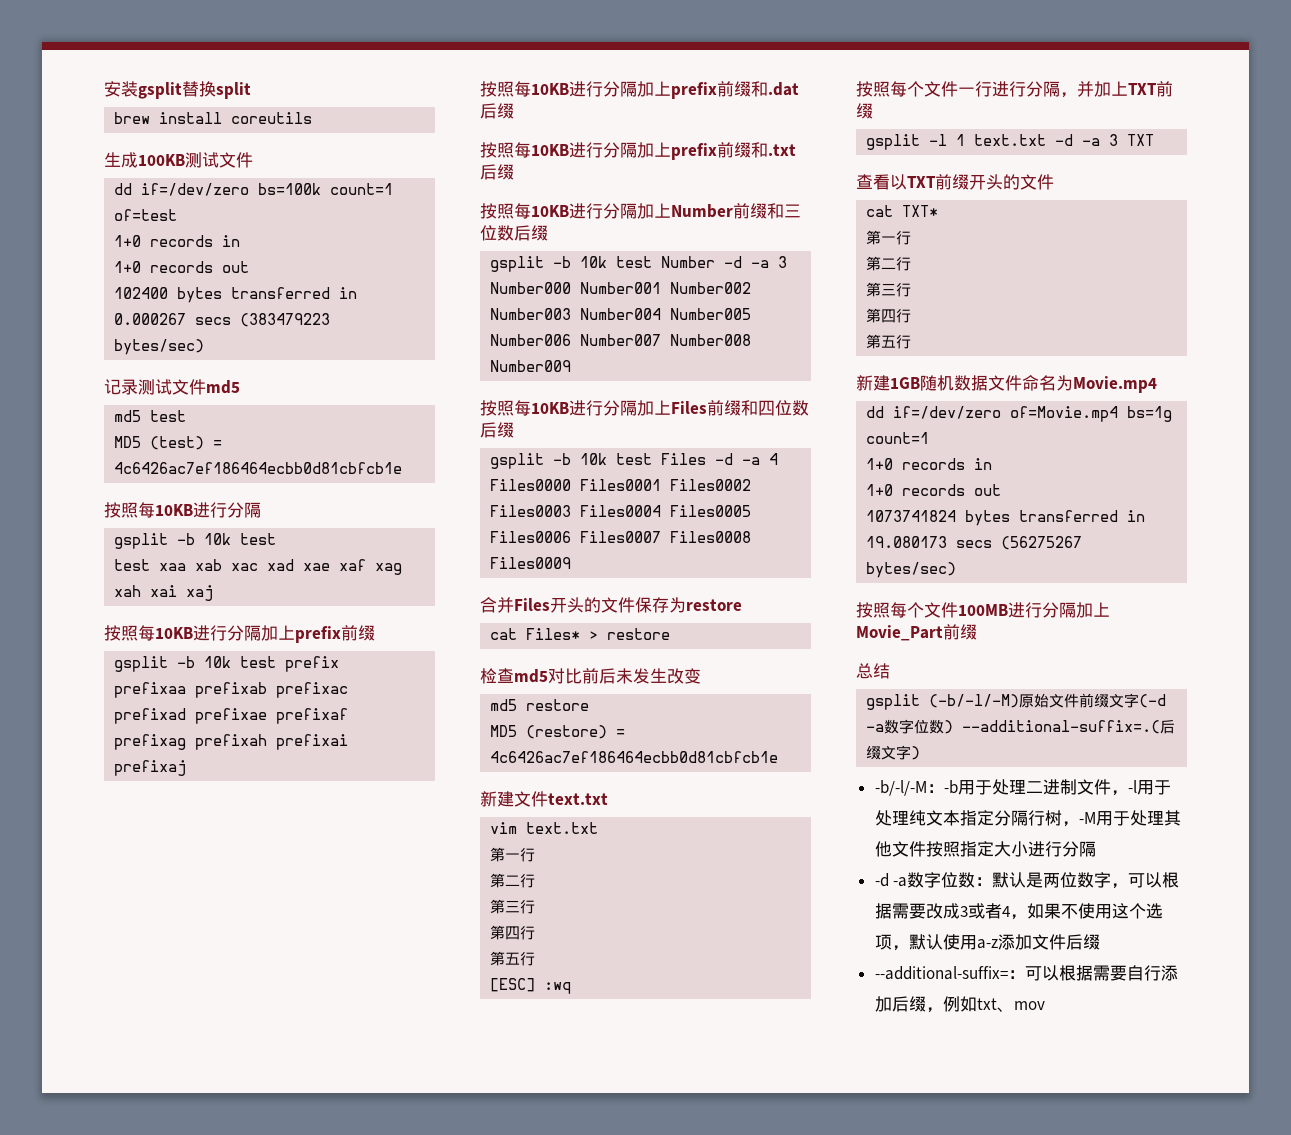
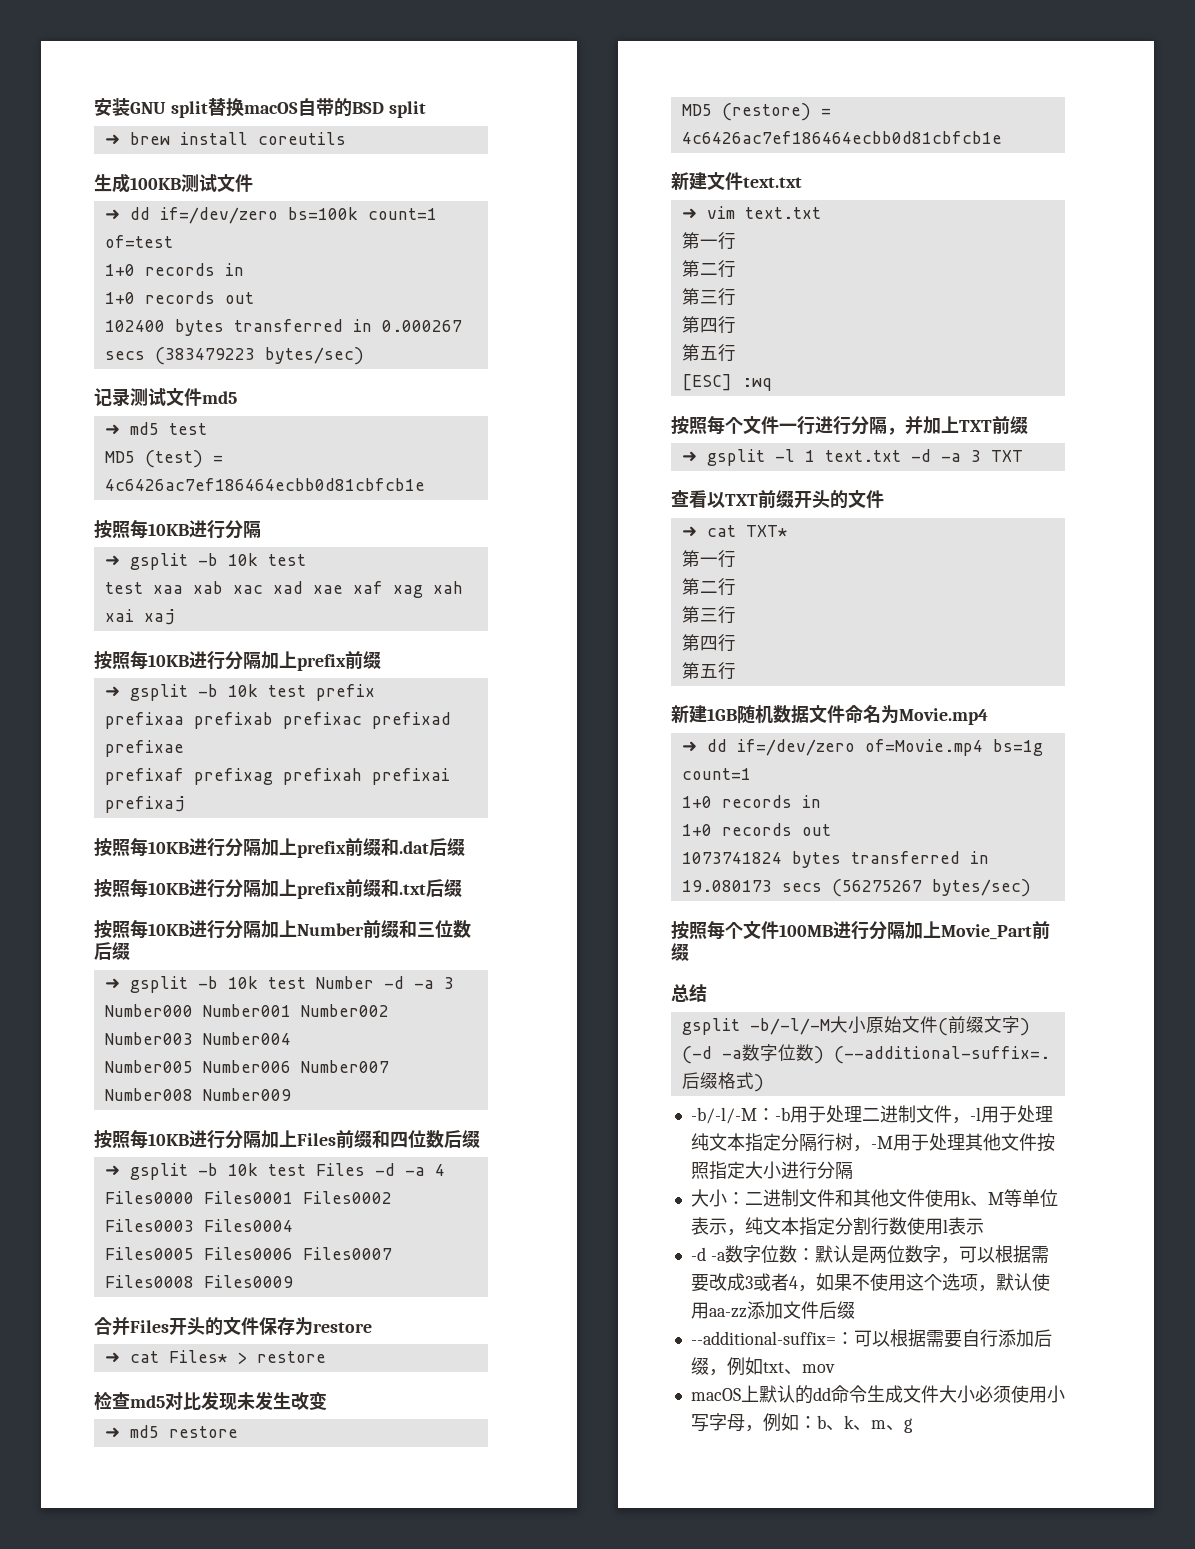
[138,81,216,99] gsplit替换 -> [130,98,384,118] GNU split替换macOS自带的BSD
(251, 90) none -> [104,134,120,145] ➜
(253, 160) none -> [104,209,120,220] ➜
(240, 387) none -> [104,424,120,435] ➜
(261, 510) none -> [104,555,120,566] ➜
(375, 633) none -> [104,686,120,697] ➜
(268, 716) none -> (184, 748) //
(548, 233) none -> [104,978,120,989] ➜
(662, 314) none -> (291, 1038) //
(514, 430) none -> [104,1165,120,1176] ➜
(662, 511) none -> (293, 1225) //
(742, 605) none -> [104,1352,120,1363] ➜
[582,668,616,684] 前后 -> [201,1391,237,1410] 发现
(701, 676) none -> [104,1427,120,1438] ➜
(608, 799) none -> [681,208,697,219] ➜
(873, 111) none -> [681,451,697,462] ➜
(1054, 182) none -> [681,526,697,537] ➜
(1157, 384) none -> [681,741,697,752] ➜
[929,694,1020,708] (-b/-l/-M) -> [749,1016,866,1035] -b/-l/-M大小
(1080, 700) none -> [937,1018,948,1036] (
(1140, 700) none -> [1019,1018,1030,1036] )
[962,719,1176,734] [866,745,912,760] --additional-suffix=.(后缀文字 -> [833,1046,1050,1064] [681,1072,754,1089] (--additional-suffix=.后缀格式
(1096, 849) none -> [690,1189,1058,1207] [690,1217,984,1236] // 大小：二进制文件和其他文件使用k、M等单位表示，纯文本指定分割行数使用l表示
[976,939,998,949] a-z -> [708,1308,747,1318] aa-zz
(1045, 1005) none -> [690,1385,1065,1404] [690,1413,913,1433] // macOS上默认的dd命令生成文件大小必须使用小写字母，例如：b、k、m、g

